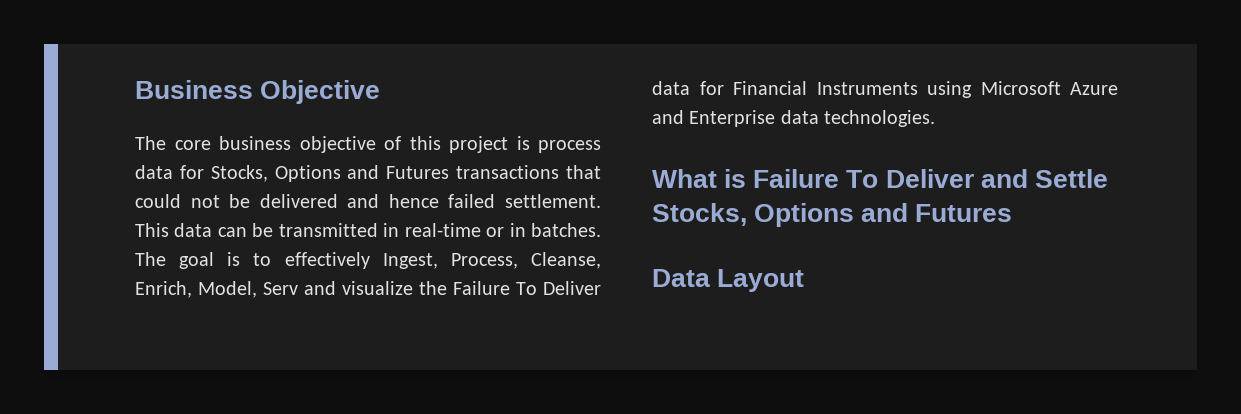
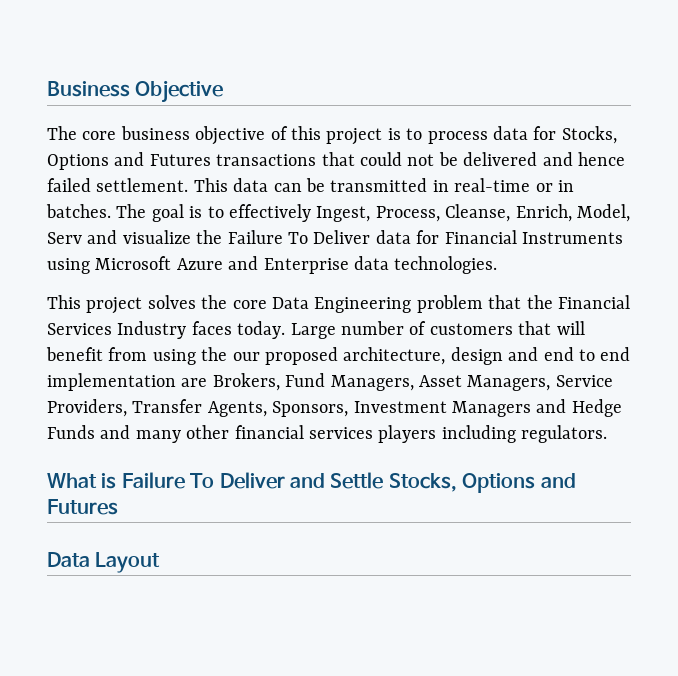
(530, 143) none -> [406,128,423,140] to
(936, 118) none -> [47,295,630,314] [47,321,585,339] [46,347,631,365] [47,373,613,391] [47,399,622,417] [47,425,608,443] // This project solves the core Data Engineering problem that the Financial Services Industry faces today. Large number of customers that will benefit from using the our proposed architecture, design and end to end implementation are Brokers, Fund Managers, Asset Managers, Service Providers, Transfer Agents, Sponsors, Investment Managers and Hedge Funds and many other financial services players including regulators.

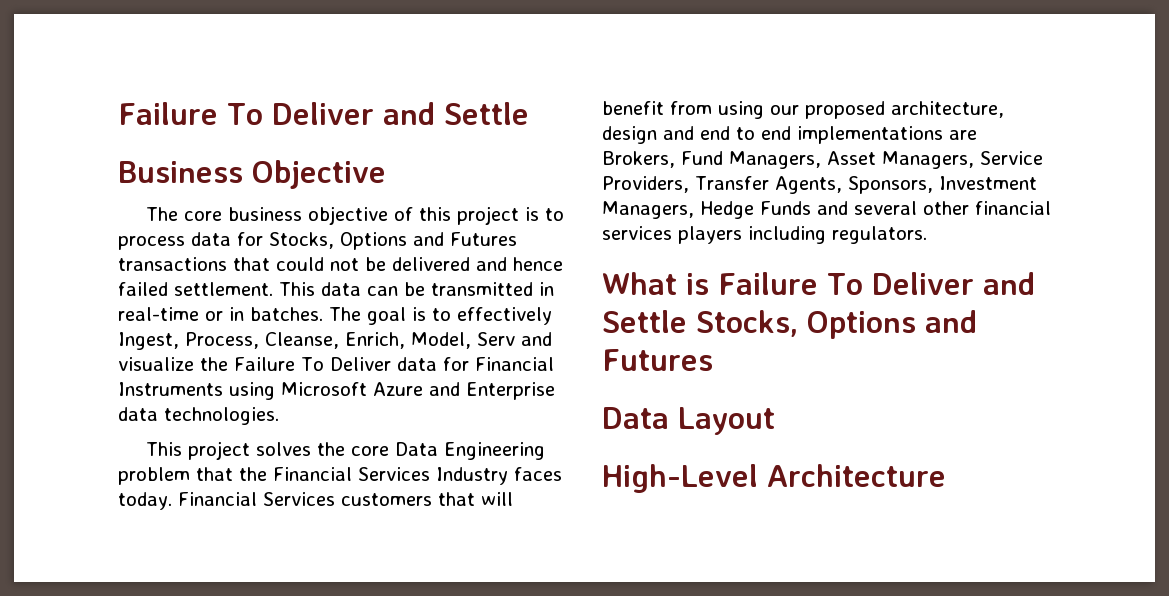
(47, 89) none -> [118,102,529,125] Failure To Deliver and Settle //
[290,321,427,339] Large number of -> [177,492,335,506] Financial Services
[201,347,228,361] the -> (764, 110) none
[47,373,176,391] implementation -> [797,126,943,144] implementations
[452,399,567,417] Managers and -> [602,201,694,219] Managers,
[135,430,181,443] many -> [854,201,917,215] several
(161, 562) none -> [602,464,946,493] // High-Level Architecture

